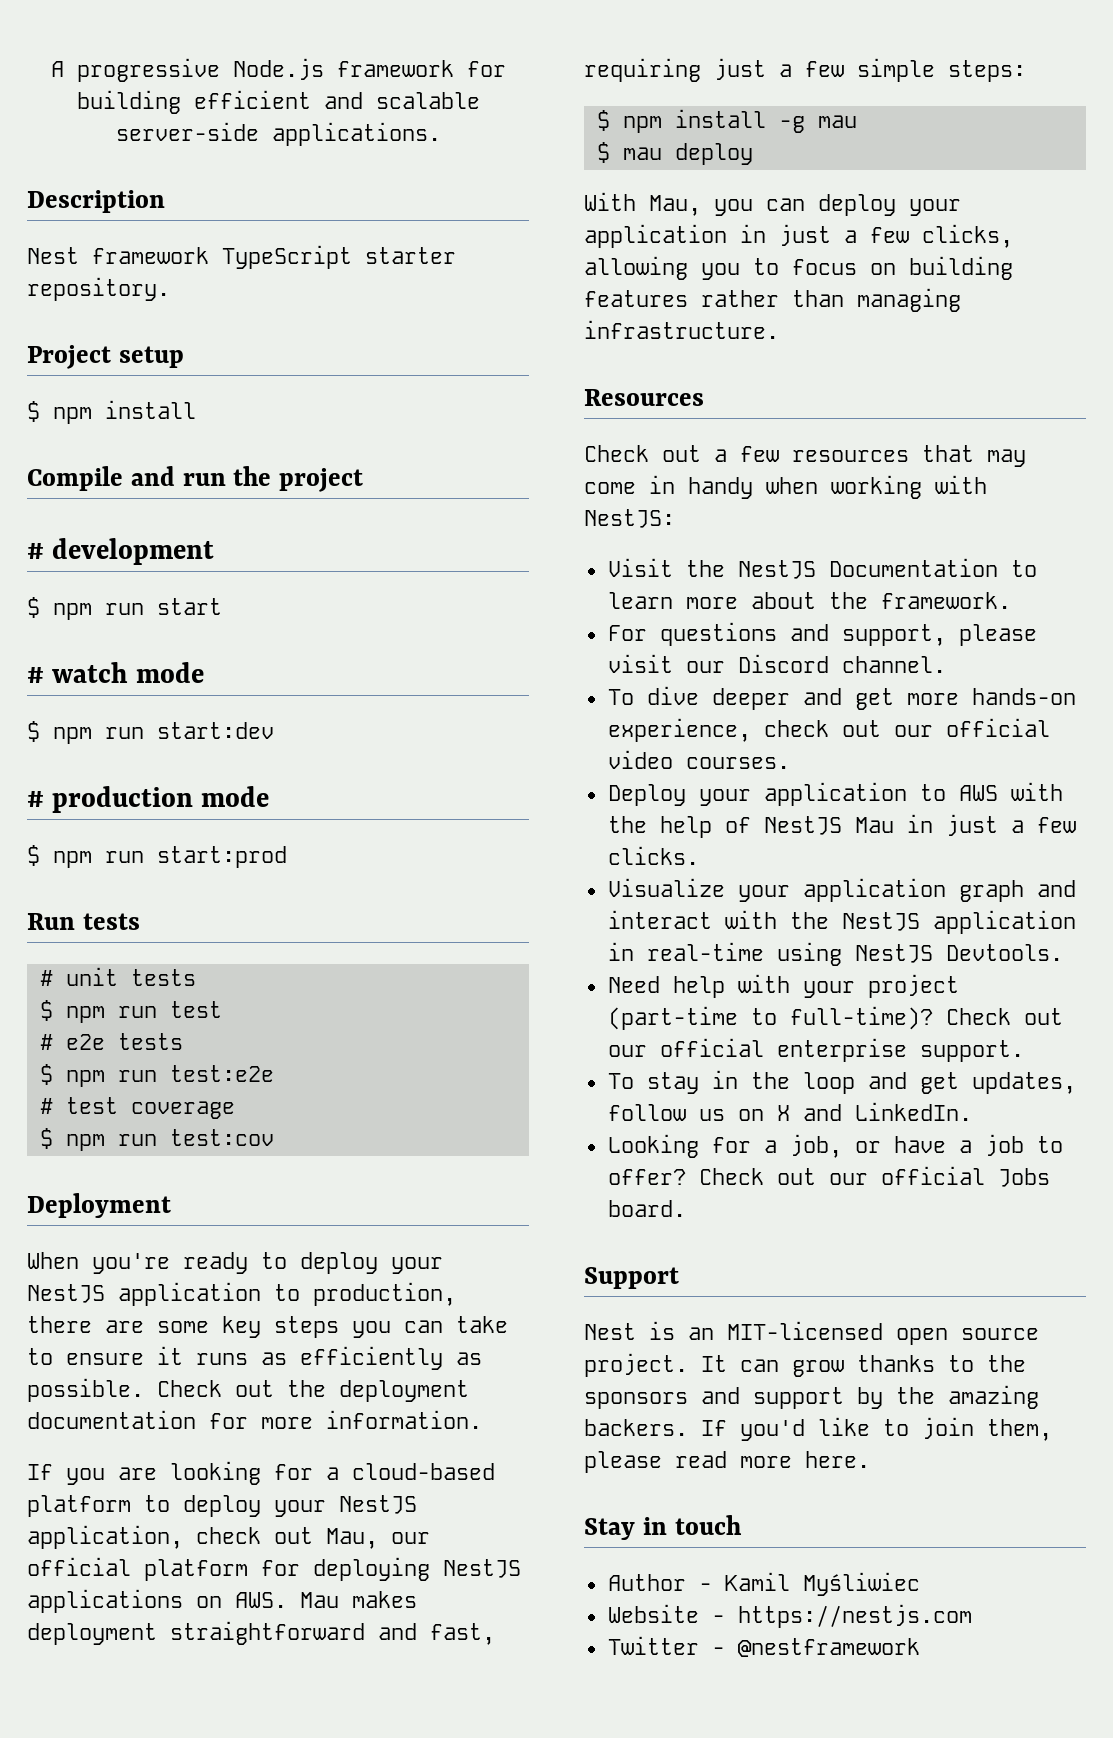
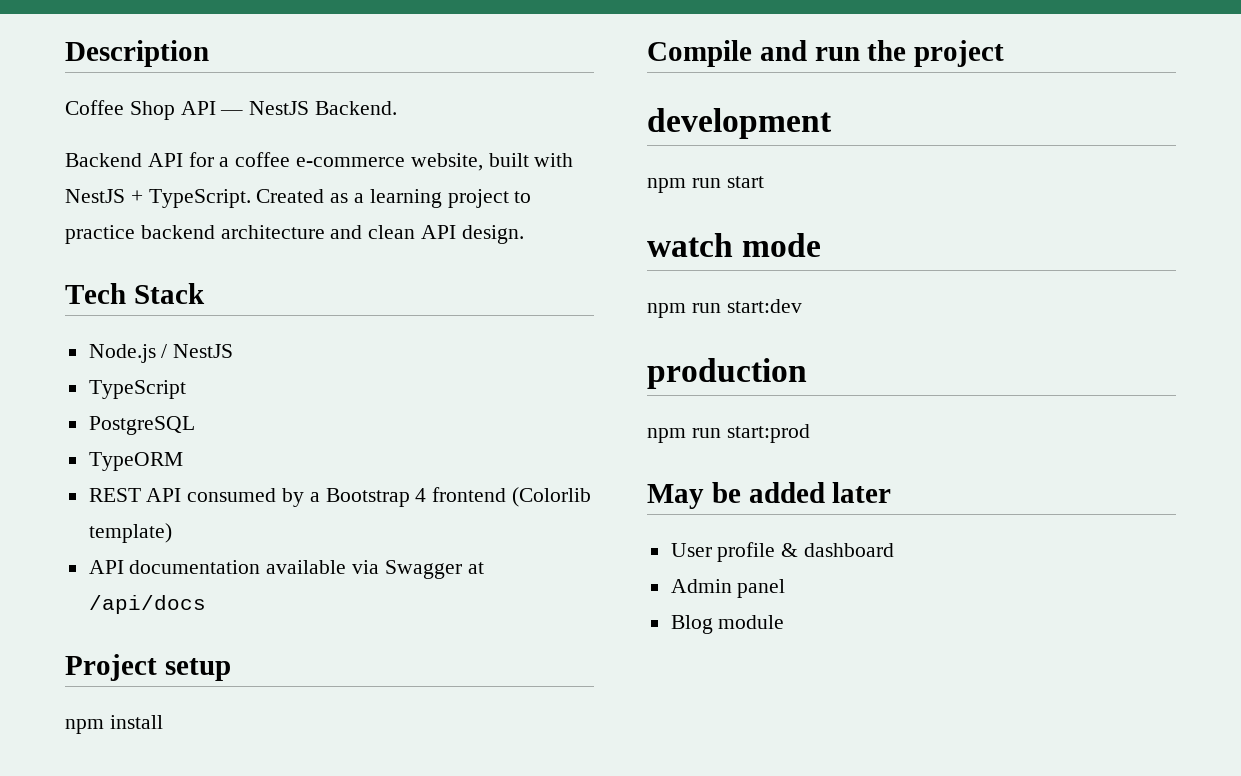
[50,58,506,82] [76,90,480,114] [115,122,441,146] [27,190,165,213] [27,245,456,269] [27,277,170,301] A progressive Node.js framework for building efficient and scalable server-side applications. // Description // Nest framework TypeScript starter repository. -> [65,40,209,67] [65,100,398,120] [65,152,574,171] [65,189,532,208] [65,225,524,244] [65,283,205,304] [88,344,234,363] [88,380,186,399] [88,416,195,435] [88,452,183,471] [88,487,592,507] [88,523,172,543] [88,560,484,579] [88,595,206,614] Description // Coffee Shop API — NestJS Backend. // Backend API for a coffee e-commerce website, built with NestJS + TypeScript. Created as a learning project to practice backend architecture and clean API design. // Tech Stack // Node.js / NestJS // TypeScript // PostgreSQL // TypeORM // REST API consumed by a Bootstrap 4 frontend (Colorlib template) // API documentation available via Swagger at /api/docs
[27,401,40,422] $ -> (231, 669) none
[27,543,44,559] # -> (1005, 53) none
[27,597,40,618] $ -> (832, 123) none
[27,667,44,683] # -> (764, 182) none
[27,721,40,742] $ -> (822, 245) none
[27,791,44,807] # -> (802, 306) none
[201,786,270,807] [27,845,40,866] mode // $ -> (807, 373) //
[27,913,140,930] [39,967,196,986] [39,1000,222,1023] [39,1033,183,1050] [39,1064,274,1087] [39,1097,235,1119] [39,1128,274,1151] [27,1193,171,1218] [27,1252,443,1274] [27,1282,456,1306] [27,1316,508,1338] [27,1346,482,1370] [27,1378,469,1402] [27,1410,482,1429] [27,1461,495,1485] [27,1495,417,1517] [27,1525,430,1549] [27,1557,521,1581] [27,1589,417,1613] [27,1621,495,1645] [584,58,1026,82] [596,109,857,133] [596,142,753,165] [584,192,961,216] [584,224,1013,248] [584,256,1013,280] [584,288,961,312] [584,320,779,339] [584,389,704,406] [584,445,1026,467] [584,475,987,499] [584,509,675,528] [607,558,1037,579] [607,592,1011,609] [607,622,1037,646] [607,654,946,673] [607,686,1076,710] [607,718,1050,742] [607,750,790,769] [607,782,1063,806] [607,814,1076,838] [607,846,699,865] [607,878,1076,902] [607,910,1076,934] [607,942,1063,966] [607,974,959,998] [607,1006,1063,1030] [607,1038,1024,1062] [607,1070,1076,1094] [607,1102,972,1121] [607,1134,1063,1158] [607,1166,1050,1187] [607,1200,686,1217] [584,1267,679,1289] [584,1321,1039,1345] [584,1353,1026,1377] [584,1385,1039,1409] [584,1417,1052,1441] [584,1451,870,1473] [584,1515,742,1540] [607,1572,920,1596] [607,1604,972,1628] [607,1636,920,1657] Run tests // # unit tests // $ npm run test // # e2e tests // $ npm run test:e2e // # test coverage // $ npm run test:cov // Deployment // When you're ready to deploy your NestJS application to production, there are some key steps you can take to ensure it runs as efficiently as possible. Check out the deployment documentation for more information. // If you are looking for a cloud-based platform to deploy your NestJS application, check out Mau, our official platform for deploying NestJS applications on AWS. Mau makes deployment straightforward and fast, requiring just a few simple steps: // $ npm install -g mau // $ mau deploy // With Mau, you can deploy your application in just a few clicks, allowing you to focus on building features rather than managing infrastructure. // Resources // Check out a few resources that may come in handy when working with NestJS: // Visit the NestJS Documentation to learn more about the framework. // For questions and support, please visit our Discord channel. // To dive deeper and get more hands-on experience, check out our official video courses. // Deploy your application to AWS with the help of NestJS Mau in just a few clicks. // Visualize your application graph and interact with the NestJS application in real-time using NestJS Devtools. // Need help with your project (part-time to full-time)? Check out our official enterprise support. // To stay in the loop and get updates, follow us on X and LinkedIn. // Looking for a job, or have a job to offer? Check out our official Jobs board. // Support // Nest is an MIT-licensed open source project. It can grow thanks to the sponsors and support by the amazing backers. If you'd like to join them, please read more here. // Stay in touch // Author - Kamil Myśliwiec // Website - https://nestjs.com // Twitter - @nestframework -> [647,482,892,509] [670,542,895,562] [670,579,786,598] [670,615,785,634] May be added later // User profile & dashboard // Admin panel // Blog module

